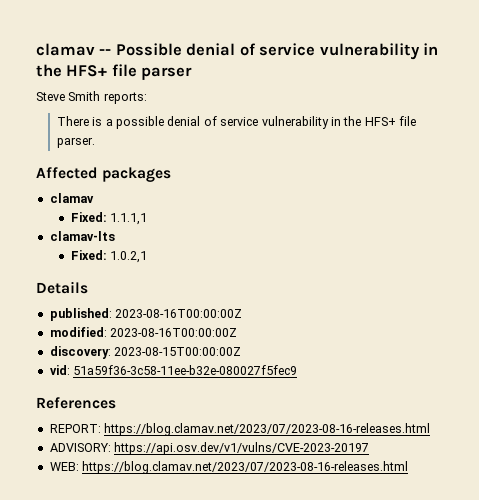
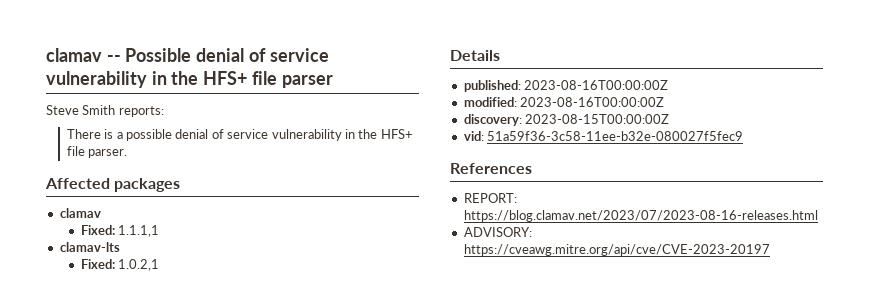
[114,442,370,455] [49,461,409,474] https://api.osv.dev/v1/vulns/CVE-2023-20197 // WEB: https://blog.clamav.net/2023/07/2023-08-16-releases.html -> [463,244,770,256] https://cveawg.mitre.org/api/cve/CVE-2023-20197

